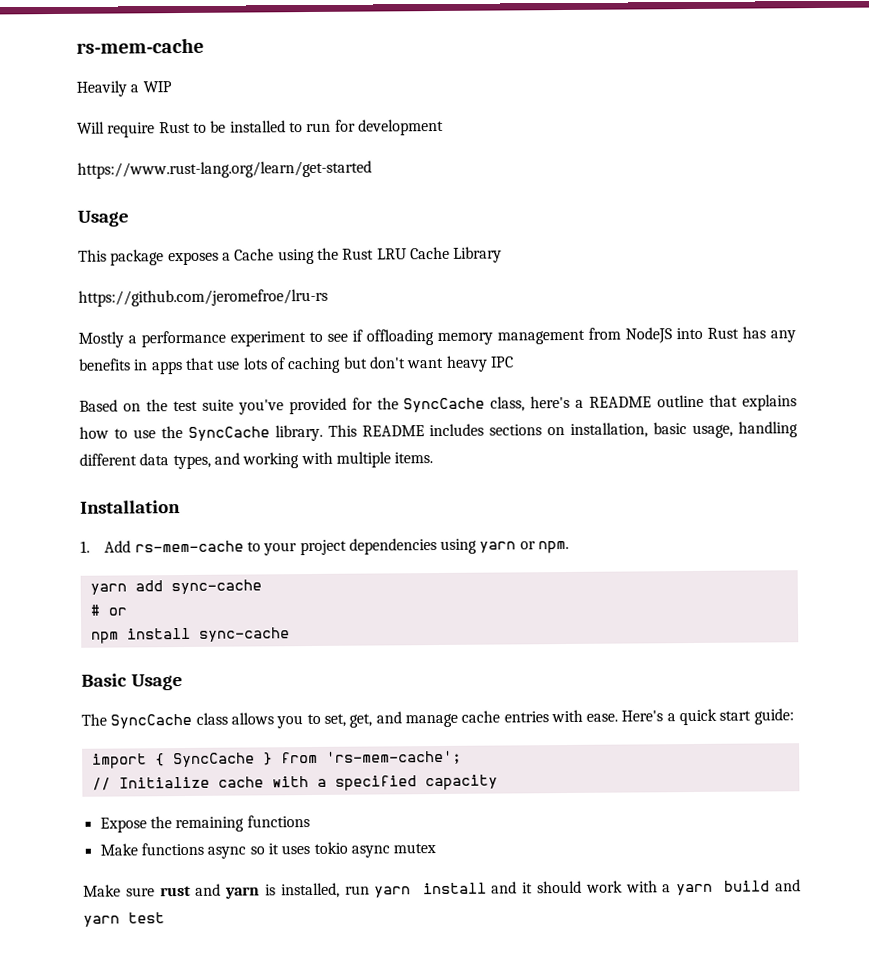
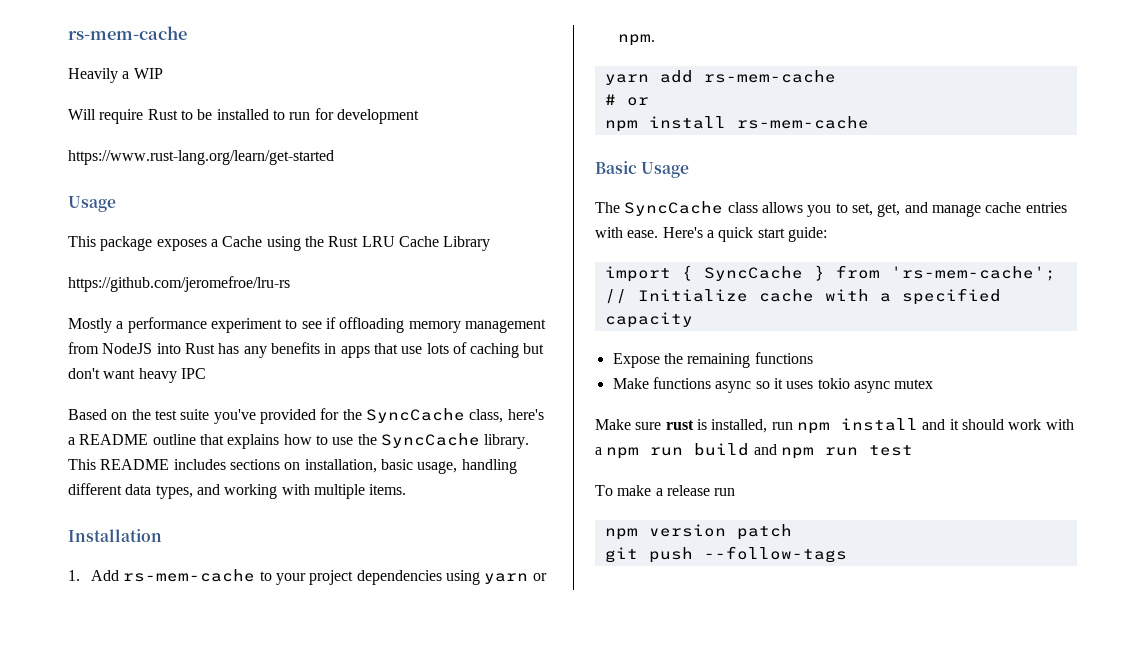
[170,579,262,595] sync-cache -> [703,70,836,83] rs-mem-cache
[198,627,290,642] sync-cache -> [736,116,869,129] rs-mem-cache
[195,883,261,899] and yarn -> (694, 425) none
[374,886,412,898] yarn -> [796,422,830,434] npm
[676,879,801,896] [83,912,165,927] yarn build and yarn test -> [606,443,913,459] [595,485,736,496] [604,524,792,540] [604,546,847,563] npm run build and npm run test // To make a release run // npm version patch // git push --follow-tags

